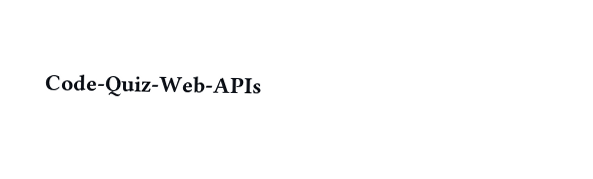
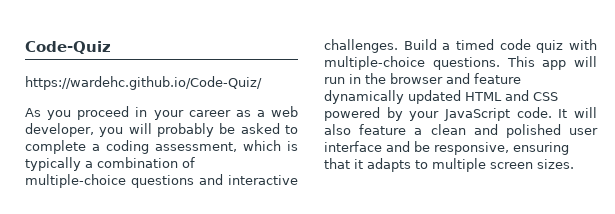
[44,74,263,99] Code-Quiz-Web-APIs -> [25,41,111,54] [25,76,262,90] [25,106,298,120] [25,123,298,137] [25,140,298,154] [25,157,195,171] [25,174,298,188] [324,39,597,53] [324,56,597,70] [324,73,521,84] [324,90,558,104] [324,107,597,121] [324,124,598,138] [324,141,569,155] [324,158,574,172] Code-Quiz // https://wardehc.github.io/Code-Quiz/ // As you proceed in your career as a web developer, you will probably be asked to complete a coding assessment, which is typically a combination of multiple-choice questions and interactive challenges. Build a timed code quiz with multiple-choice questions. This app will run in the browser and feature dynamically updated HTML and CSS powered by your JavaScript code. It will also feature a clean and polished user interface and be responsive, ensuring that it adapts to multiple screen sizes.

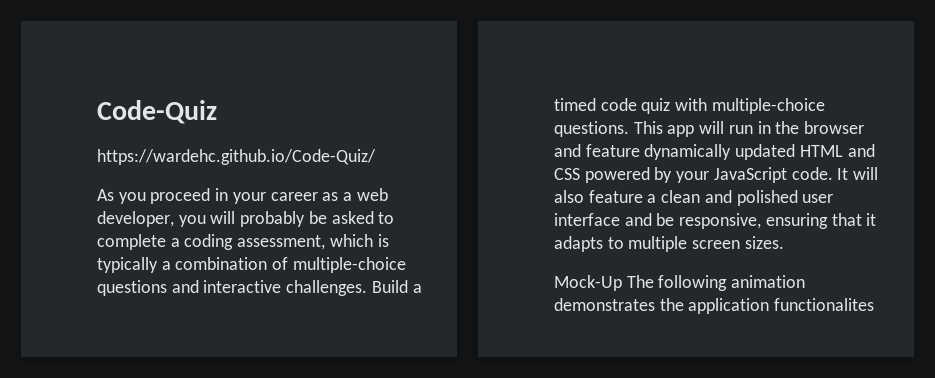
(574, 164) none -> [554,275,806,291] [554,298,875,314] // Mock-Up The following animation demonstrates the application functionalites

